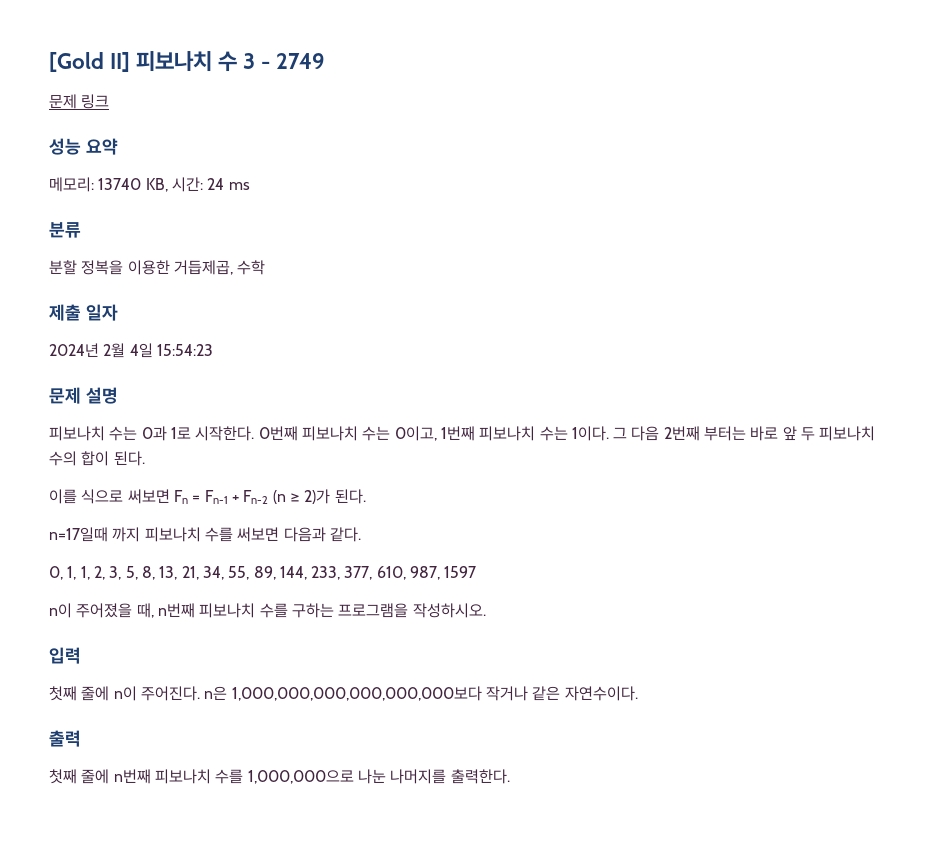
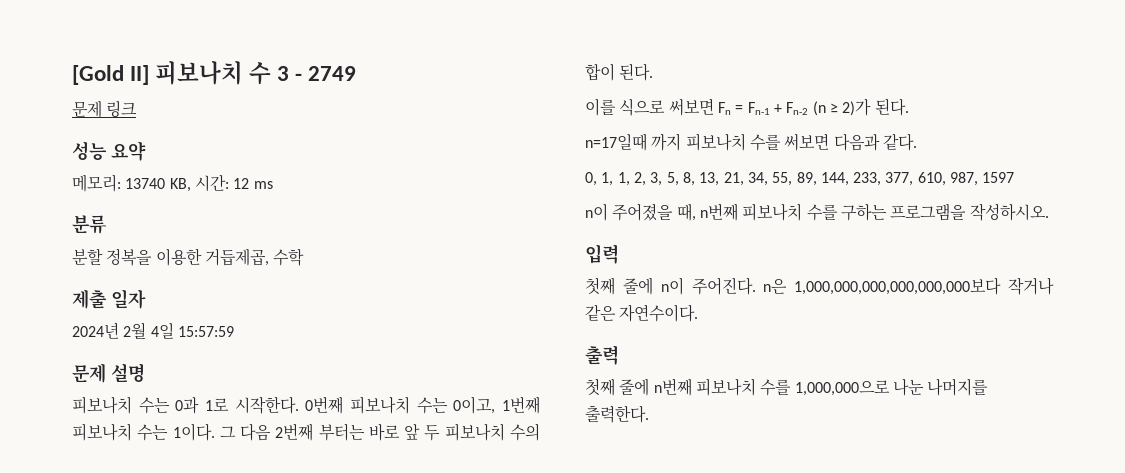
[207,178,225,190] 24 -> [233,178,250,189] 12
[156,344,213,356] 15:54:23 -> [177,326,234,337] 15:57:59

